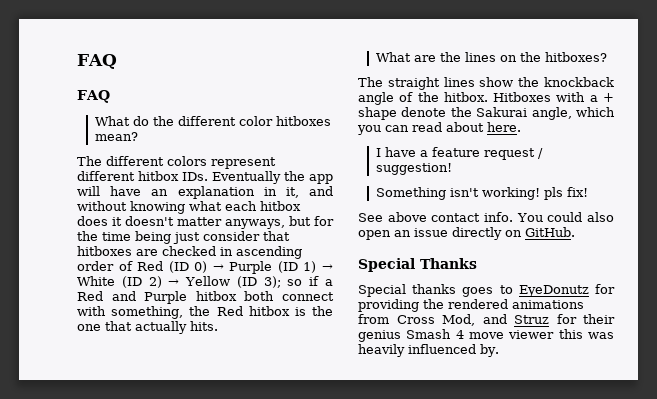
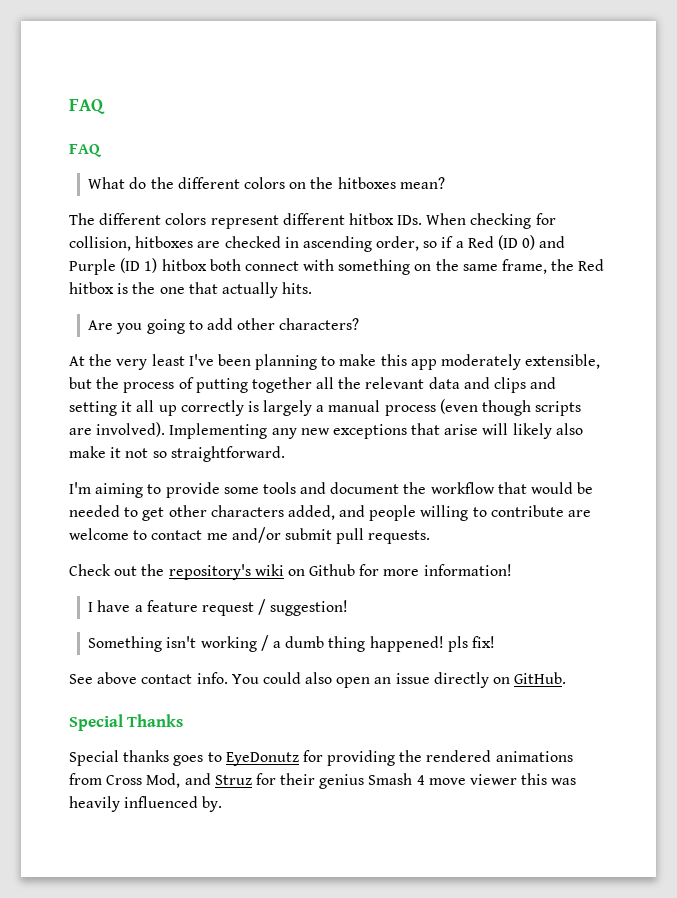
[238,116,273,126] color -> [243,177,334,189] colors on the
[212,171,333,184] [77,186,333,199] [77,201,301,214] [77,216,334,229] [77,231,290,244] Eventually the app will have an explanation in it, and without knowing what each hitbox does it doesn't matter anyways, but for the time being just consider that -> [426,213,556,229] [69,236,131,251] When checking for collision,
[77,261,333,274] [77,276,333,288] [77,291,334,304] [77,306,184,319] order of Red (ID 0) → Purple (ID 1) → White (ID 2) → Yellow (ID 3); so if a Red and Purple hitbox both connect with something, -> [376,235,566,251] [69,258,548,275] order, so if a Red (ID 0) and Purple (ID 1) hitbox both connect with something on the same frame,
[375,52,607,62] [358,77,614,90] [358,92,614,105] [358,107,615,120] [357,122,521,135] What are the lines on the hitboxes? // The straight lines show the knockback angle of the hitbox. Hitboxes with a + shape denote the Sakurai angle, which you can read about here. -> [88,318,360,334] [69,354,601,370] [69,377,557,393] [69,399,582,416] [69,422,583,439] [69,446,285,462] [69,482,594,498] [69,505,592,521] [69,527,431,544] [69,564,512,580] Are you going to add other characters? // At the very least I've been planning to make this app moderately extensible, but the process of putting together all the relevant data and clips and setting it all up correctly is largely a manual process (even though scripts are involved). Implementing any new exceptions that arise will likely also make it not so straightforward. // I'm aiming to provide some tools and document the workflow that would be needed to get other characters added, and people willing to contribute are welcome to contact me and/or submit pull requests. // Check out the repository's wiki on Github for more information!
[481,187,540,200] working! -> [200,635,444,652] working / a dumb thing happened!

